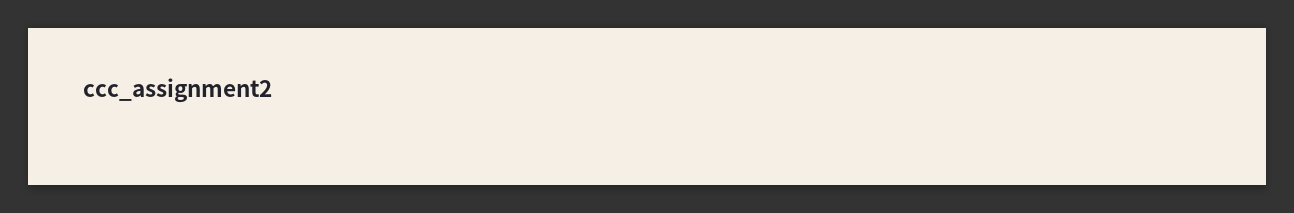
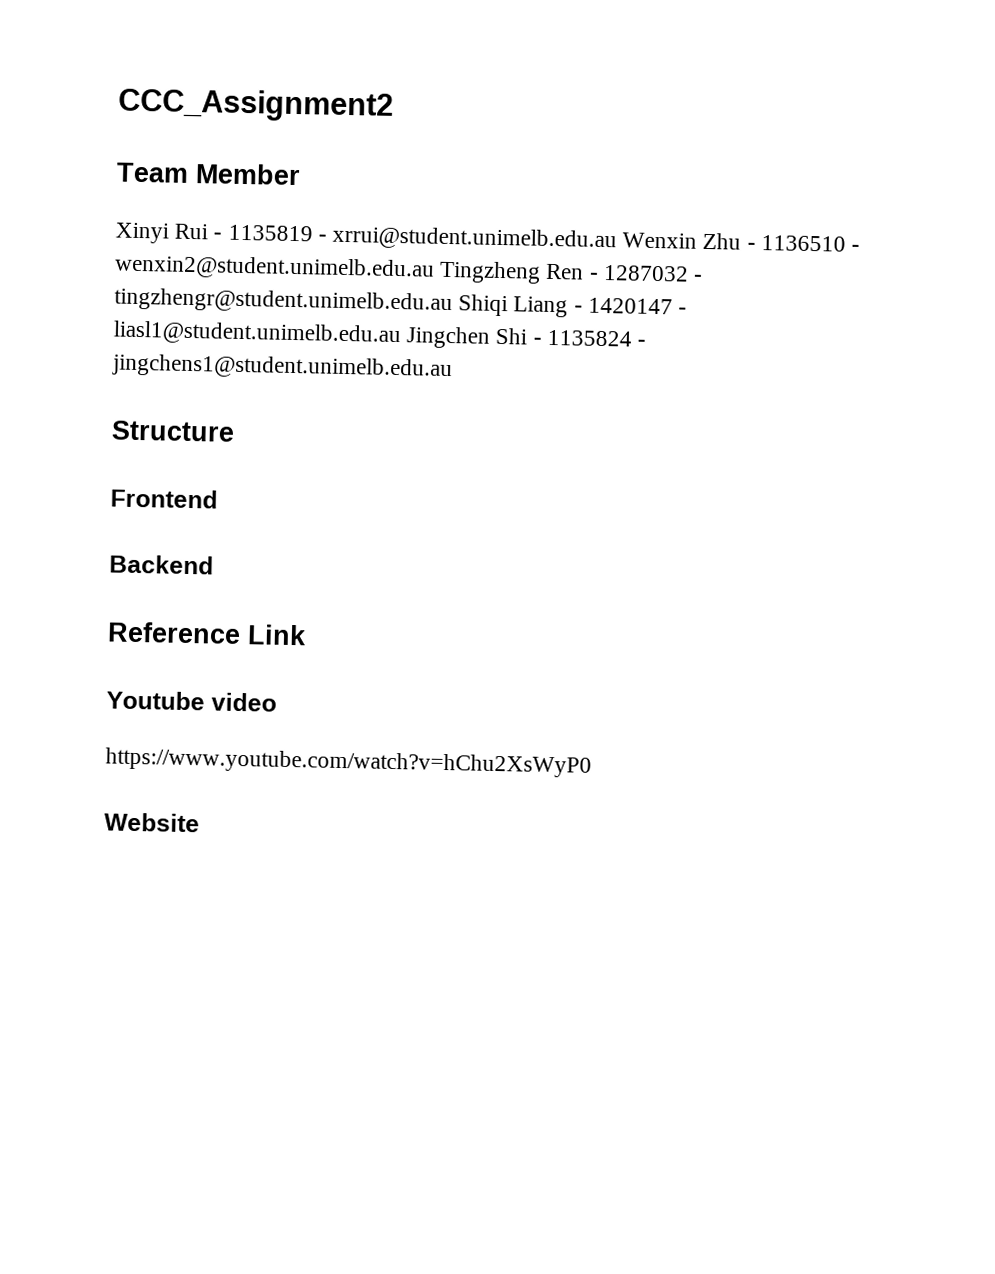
[83,78,272,103] ccc_assignment2 -> [117,87,394,123] [116,162,301,186] [115,222,861,253] [114,254,704,284] [114,287,688,318] [113,320,647,349] [112,353,453,382] [111,420,235,442] [110,488,218,509] [109,554,214,575] [107,621,307,646] [106,690,277,712] [105,747,592,778] [104,812,200,833] CCC_Assignment2 // Team Member // Xinyi Rui - 1135819 - xrrui@student.unimelb.edu.au Wenxin Zhu - 1136510 - wenxin2@student.unimelb.edu.au Tingzheng Ren - 1287032 - tingzhengr@student.unimelb.edu.au Shiqi Liang - 1420147 - liasl1@student.unimelb.edu.au Jingchen Shi - 1135824 - jingchens1@student.unimelb.edu.au // Structure // Frontend // Backend // Reference Link // Youtube video // https://www.youtube.com/watch?v=hChu2XsWyP0 // Website

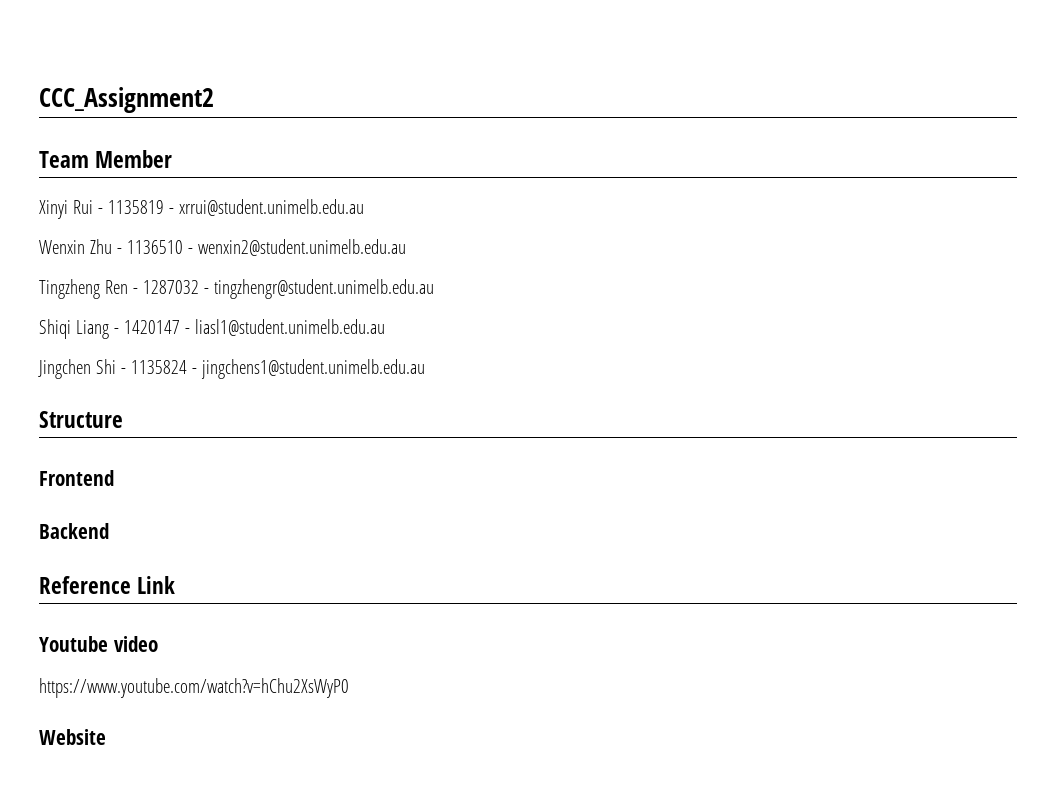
(618, 239) none -> (364, 207) //
(435, 268) none -> (406, 247) //
(453, 301) none -> (434, 289) //
(402, 334) none -> (385, 327) //

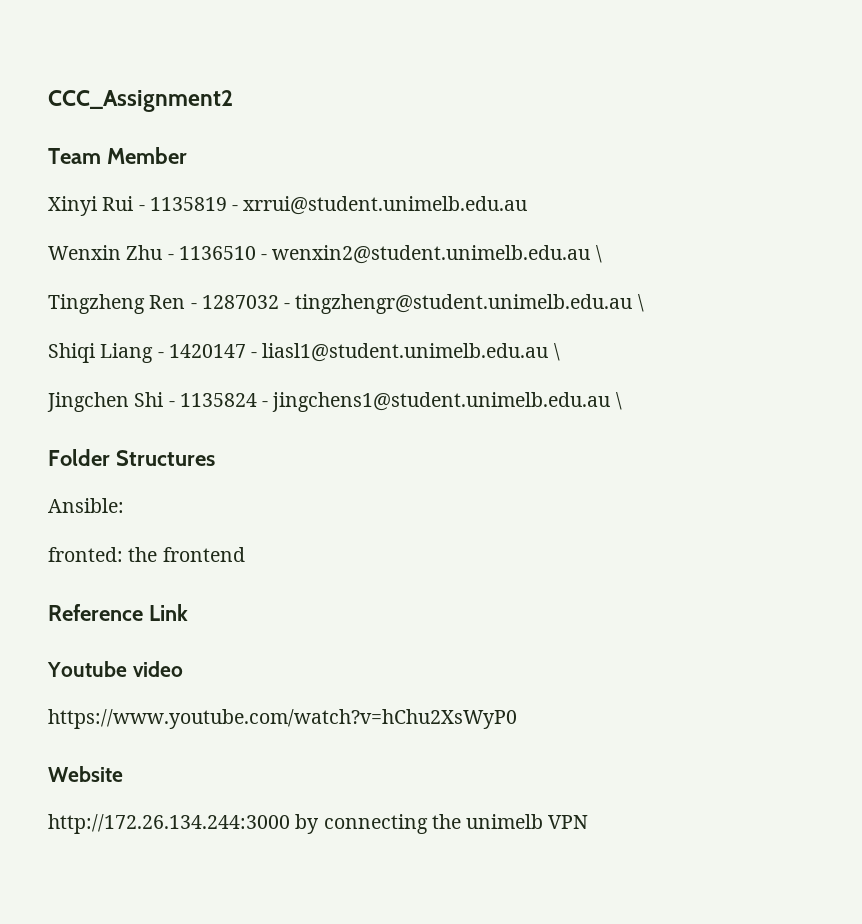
(406, 247) none -> [595,245,602,263] \
(434, 289) none -> [637,294,644,312] \
(385, 327) none -> [553,343,560,361] \
[39,411,123,428] [39,470,114,486] [39,523,109,539] // Structure // Frontend // Backend -> [615,392,622,410] [48,449,215,466] [48,498,124,513] [48,547,245,562] \ // Folder Structures // Ansible: // fronted: the frontend
(106, 737) none -> [48,814,589,834] // http://172.26.134.244:3000 by connecting the unimelb VPN

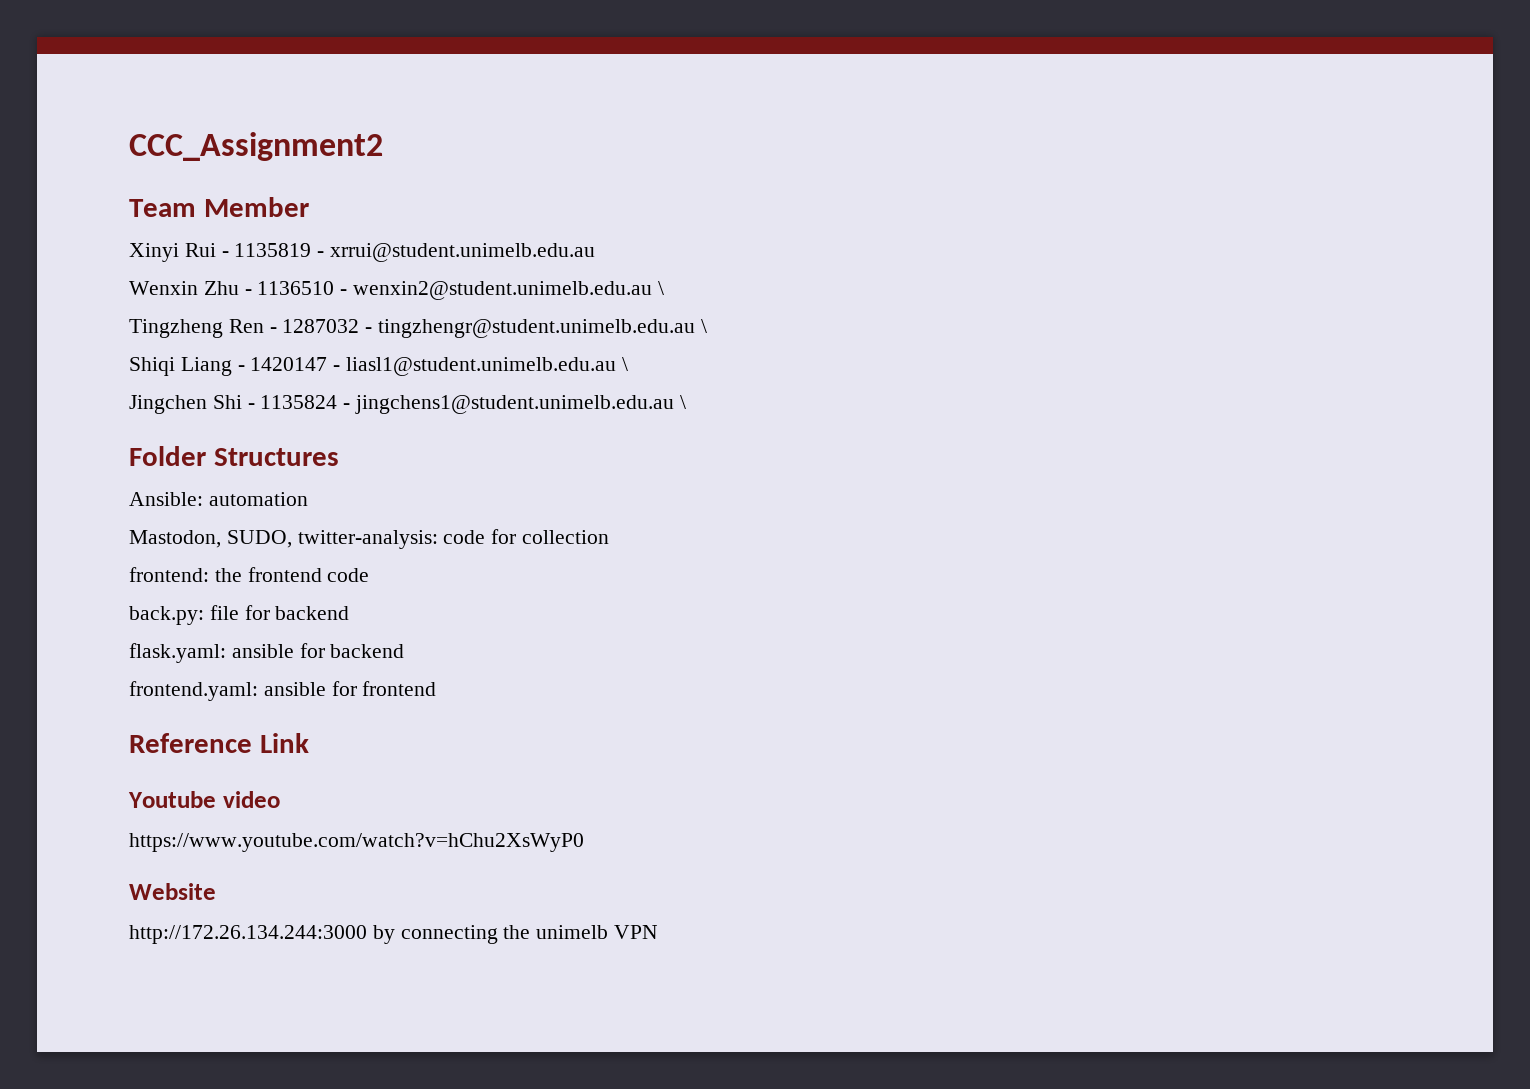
[48,547,158,562] // fronted: the -> [208,492,308,506] [129,529,610,549] [129,567,370,582] [129,605,350,625] [129,643,405,663] [129,681,357,701] automation // Mastodon, SUDO, twitter-analysis: code for collection // frontend: the frontend code // back.py: file for backend // flask.yaml: ansible for backend // frontend.yaml: ansible for

